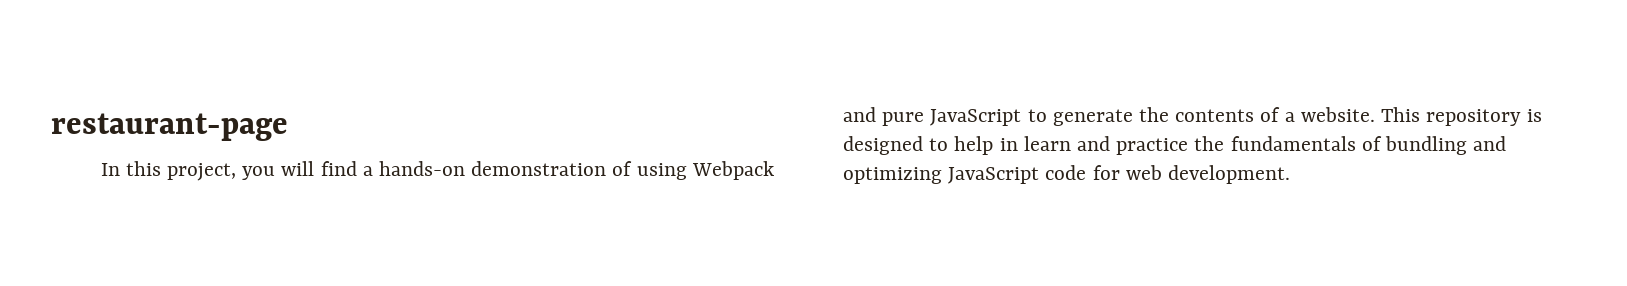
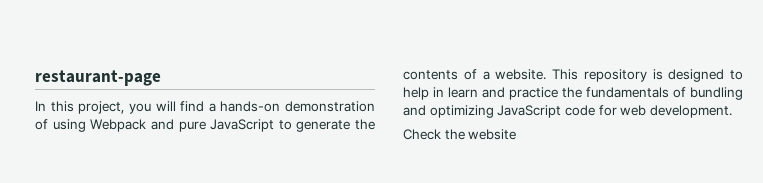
(1291, 174) none -> [403,129,517,140] // Check the website

